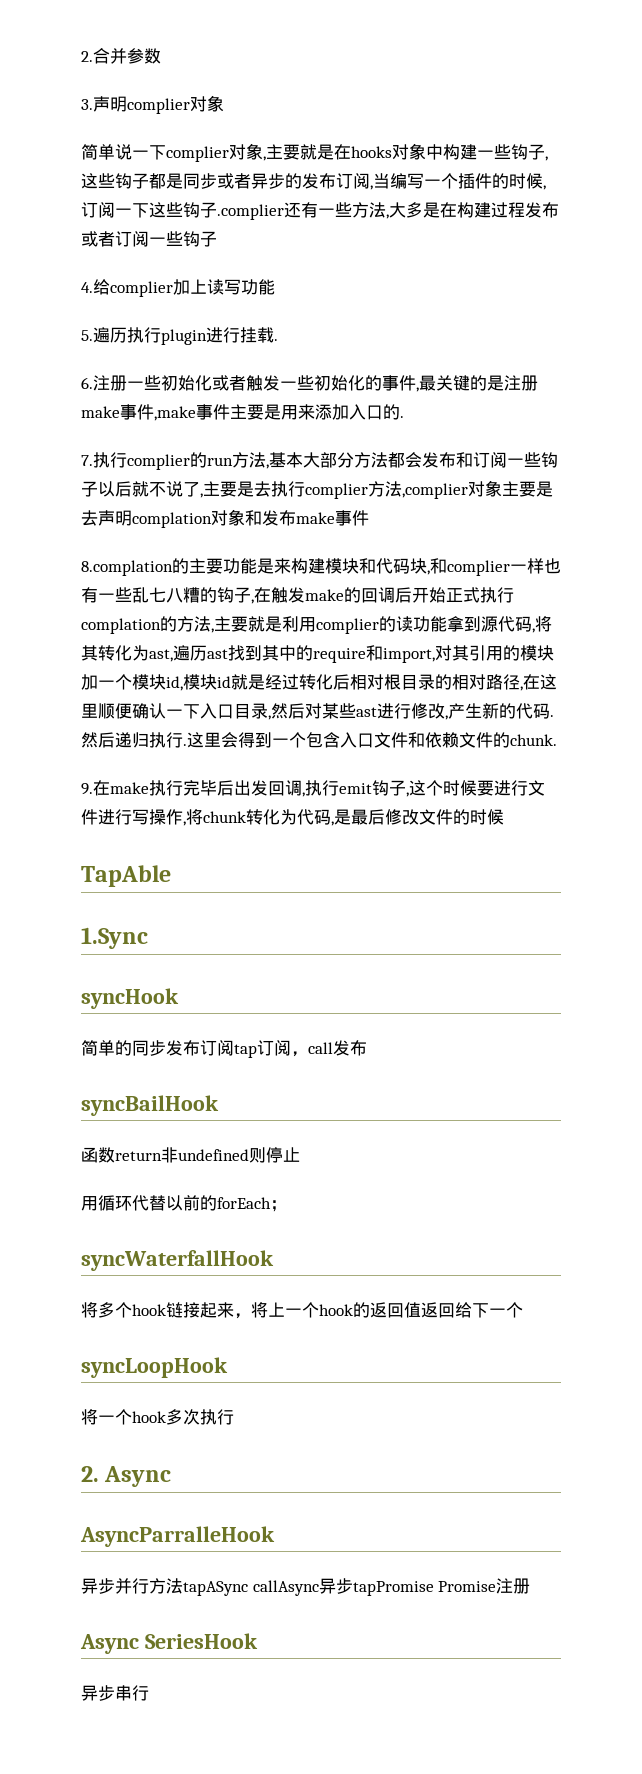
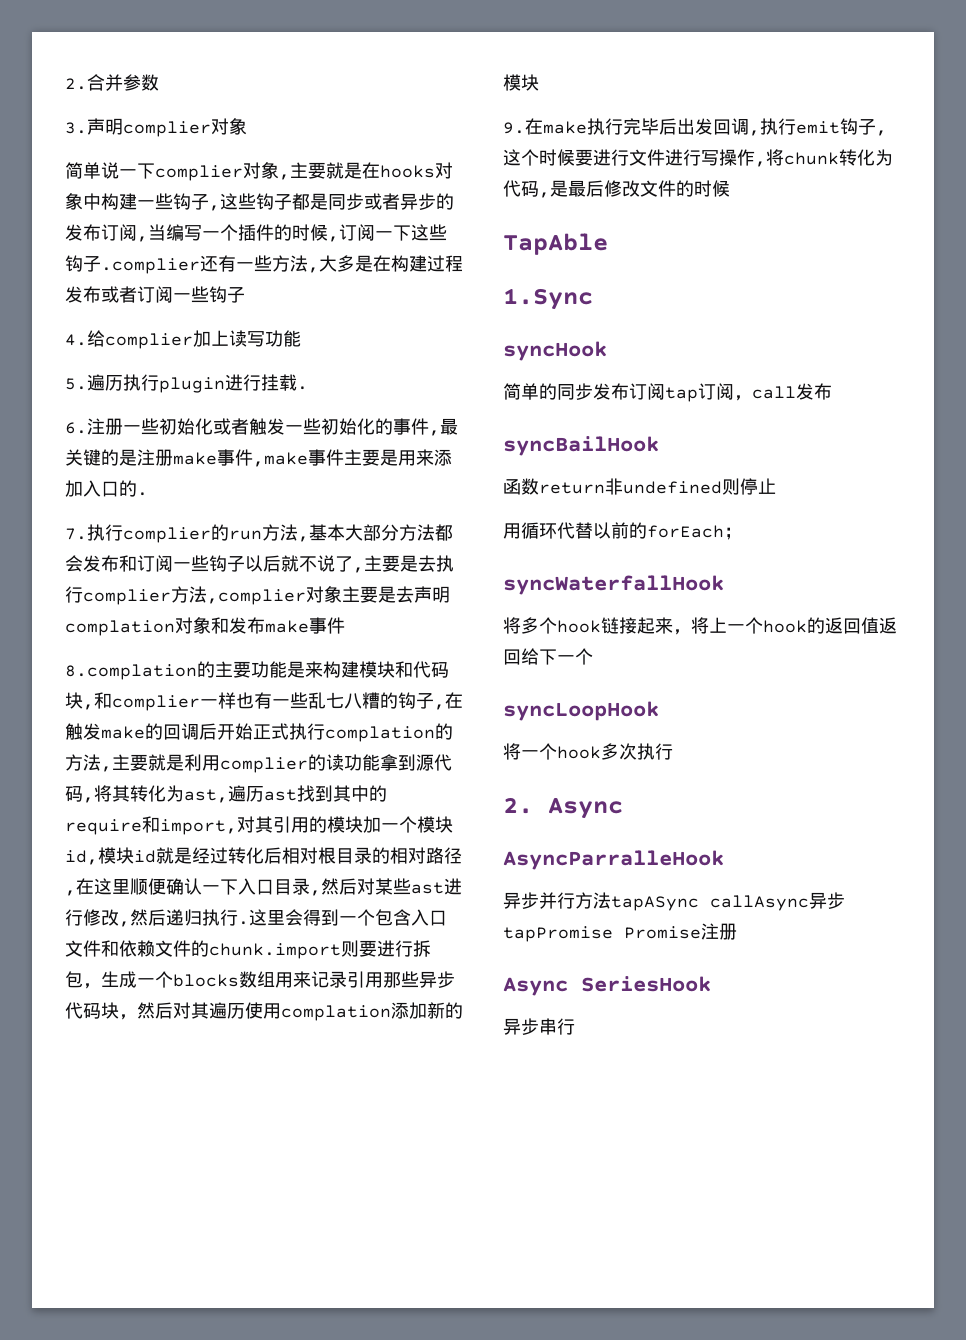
[448,703,554,719] 产生新的代码. -> (130, 924) none
[510,734,557,746] chunk. -> [209,940,431,959] [65,971,455,989] [65,1002,463,1021] [503,74,539,91] chunk.import则要进行拆包，生成一个blocks数组用来记录引用那些异步代码块，然后对其遍历使用complation添加新的模块

